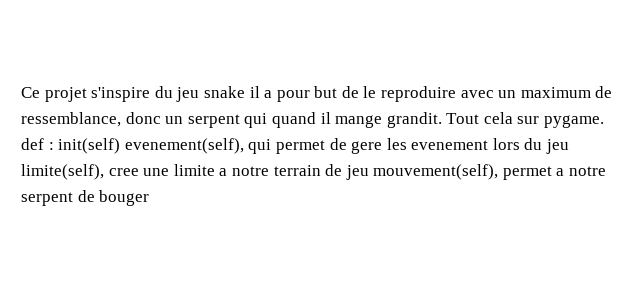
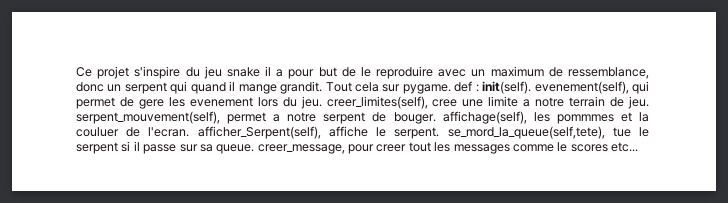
[58,138,121,154] init(self) -> [482,81,532,94] init(self).
[546,139,570,154] [21,164,104,180] jeu limite(self), -> [300,96,428,109] jeu. creer_limites(self),
[345,164,499,180] jeu mouvement(self), -> [628,96,649,109] [76,111,220,124] jeu. serpent_mouvement(self),
[99,190,150,206] bouger -> [393,111,649,124] [76,126,649,139] [76,141,638,154] bouger. affichage(self), les pommmes et la couluer de l'ecran. afficher_Serpent(self), affiche le serpent. se_mord_la_queue(self,tete), tue le serpent si il passe sur sa queue. creer_message, pour creer tout les messages comme le scores etc...

